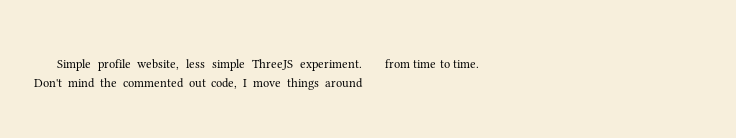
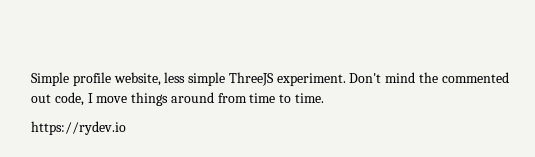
(480, 64) none -> [31,121,126,135] // https://rydev.io

